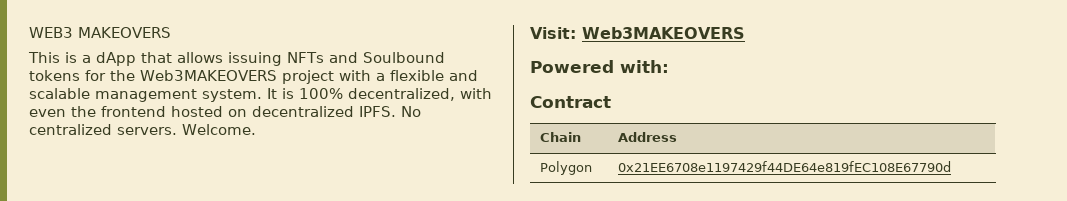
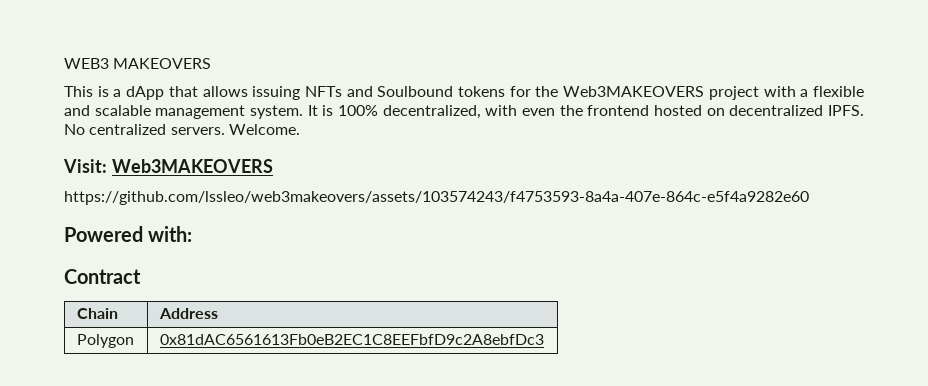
(745, 33) none -> [64,191,809,205] // https://github.com/lssleo/web3makeovers/assets/103574243/f4753593-8a4a-407e-864c-e5f4a9282e60
[617,161,951,172] 0x21EE6708e1197429f44DE64e819fEC108E67790d -> [159,334,544,345] 0x81dAC6561613Fb0eB2EC1C8EEFbfD9c2A8ebfDc3

